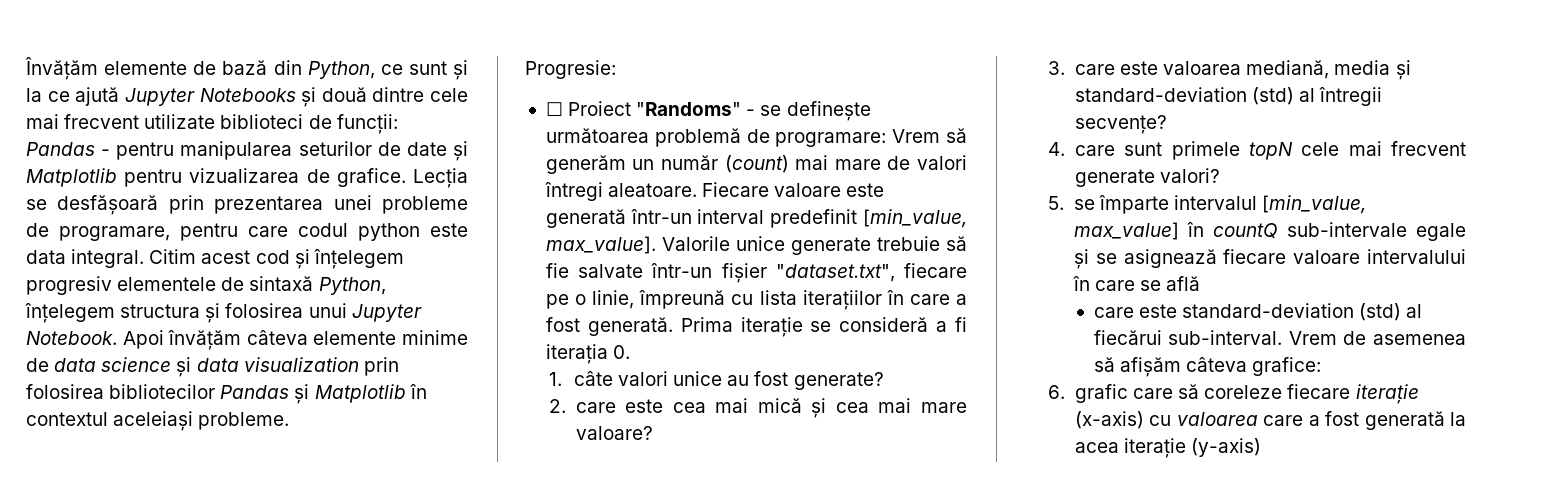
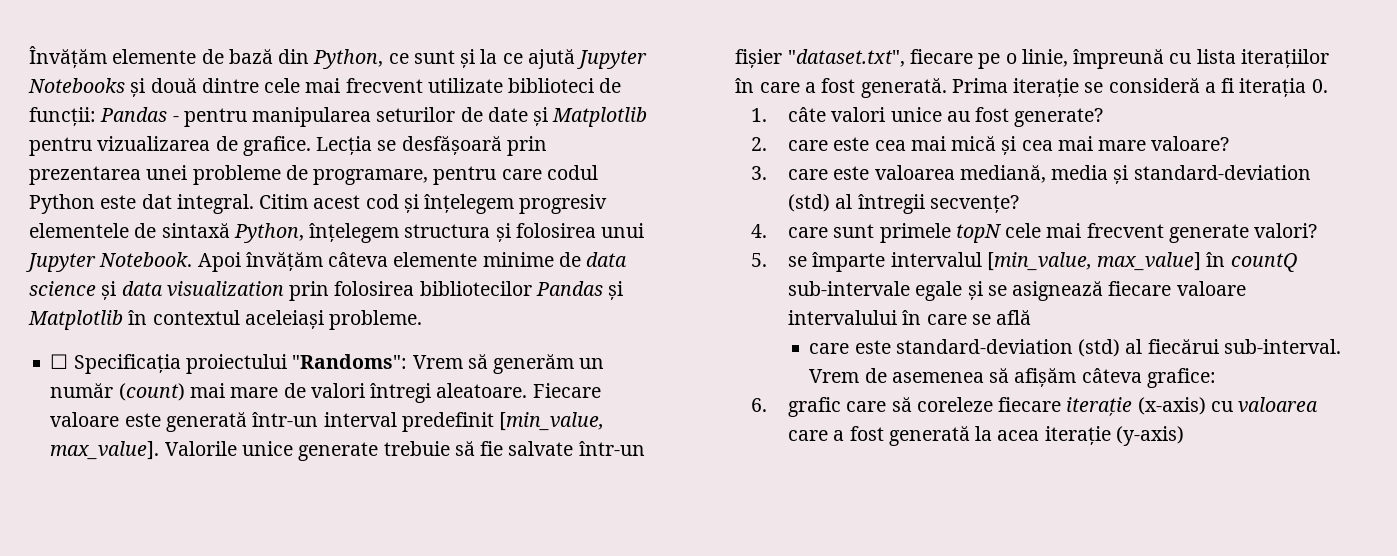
[358,223,468,241] [26,250,66,264] python este data -> [29,194,172,214] Python este dat
[525,60,616,79] // Progresie: -> (423, 320) none
[568,101,871,121] [545,128,887,147] Proiect "Randoms" - se definește următoarea problemă de programare: -> [73,354,408,374] Specificația proiectului "Randoms":

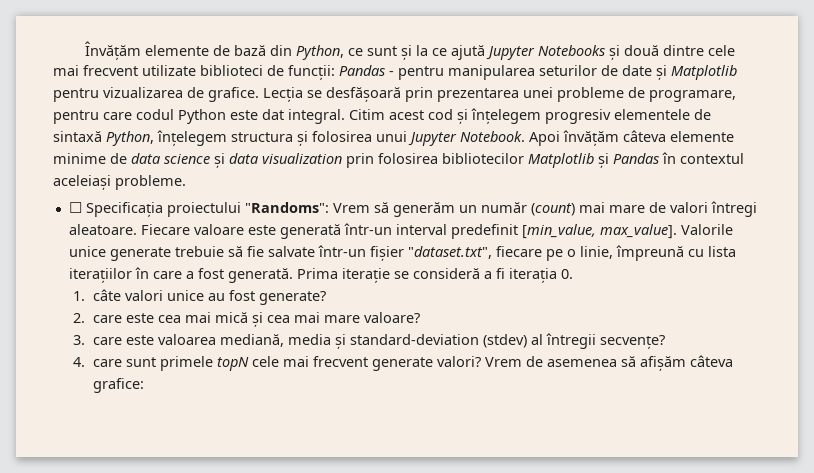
[535,281,624,300] [28,310,123,330] Pandas și Matplotlib -> [528,153,659,168] Matplotlib și Pandas
[787,194,830,212] (std) -> [483,334,528,348] (stdev)
[750,252,1297,272] [787,281,1246,301] [787,310,1032,325] [809,339,1342,357] // 5. se împarte intervalul [min_value, max_value] în countQ sub-intervale egale și se asignează fiecare valoare intervalului în care se află // care este standard-deviation (std) al fiecărui sub-interval. -> (482, 361) none
[750,397,1319,417] [787,426,1184,446] // 6. grafic care să coreleze fiecare iterație (x-axis) cu valoarea care a fost generată la acea iterație (y-axis) -> (145, 385) none

